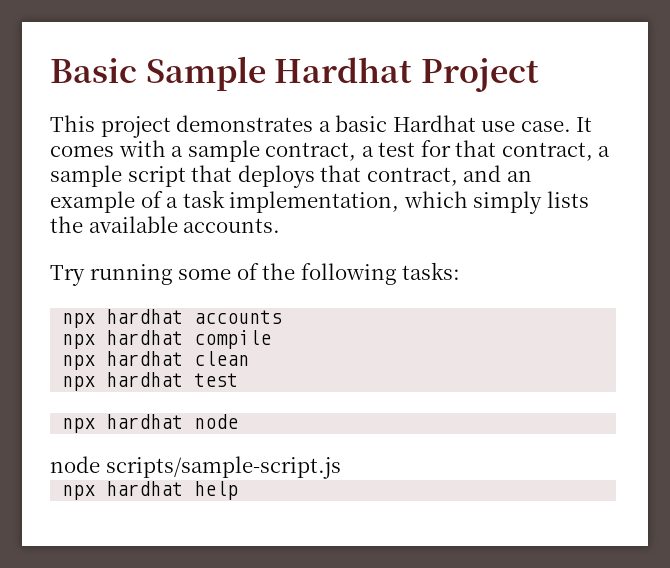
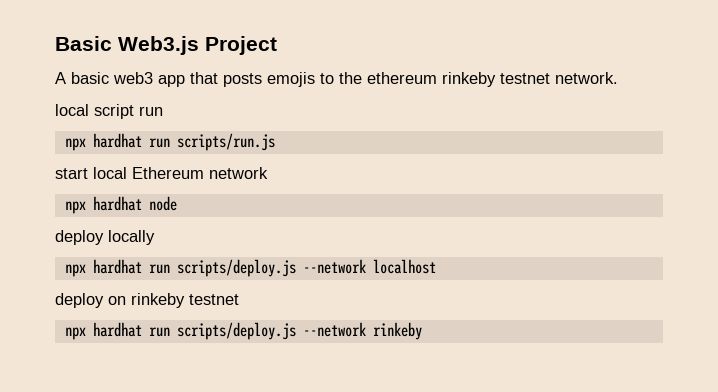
[145,56,413,91] Sample Hardhat -> [118,36,199,55] Web3.js
[50,115,593,138] [50,140,611,162] [50,165,532,188] [50,190,589,214] [50,216,281,233] [50,262,461,286] [62,309,283,328] [62,330,272,349] [62,351,250,370] [62,372,239,391] This project demonstrates a basic Hardhat use case. It comes with a sample contract, a test for that contract, a sample script that deploys that contract, and an example of a task implementation, which simply lists the available accounts. // Try running some of the following tasks: // npx hardhat accounts // npx hardhat compile // npx hardhat clean // npx hardhat test -> [55,72,618,87] [55,104,163,119] [64,133,275,151] [55,167,268,179] A basic web3 app that posts emojis to the ethereum rinkeby testnet network. // local script run // npx hardhat run scripts/run.js // start local Ethereum network
[50,456,341,479] [62,481,239,500] node scripts/sample-script.js // npx hardhat help -> [55,230,155,245] [64,259,436,277] [55,293,239,308] [64,322,422,340] deploy locally // npx hardhat run scripts/deploy.js --network localhost // deploy on rinkeby testnet // npx hardhat run scripts/deploy.js --network rinkeby

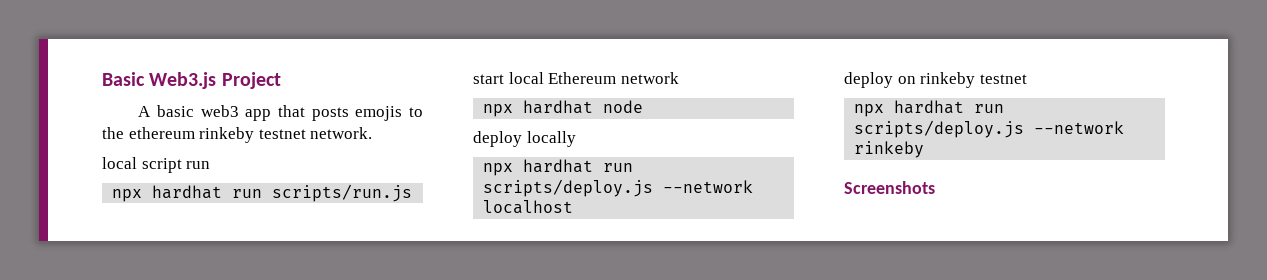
(422, 331) none -> [844,181,935,194] // Screenshots

